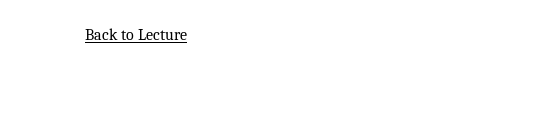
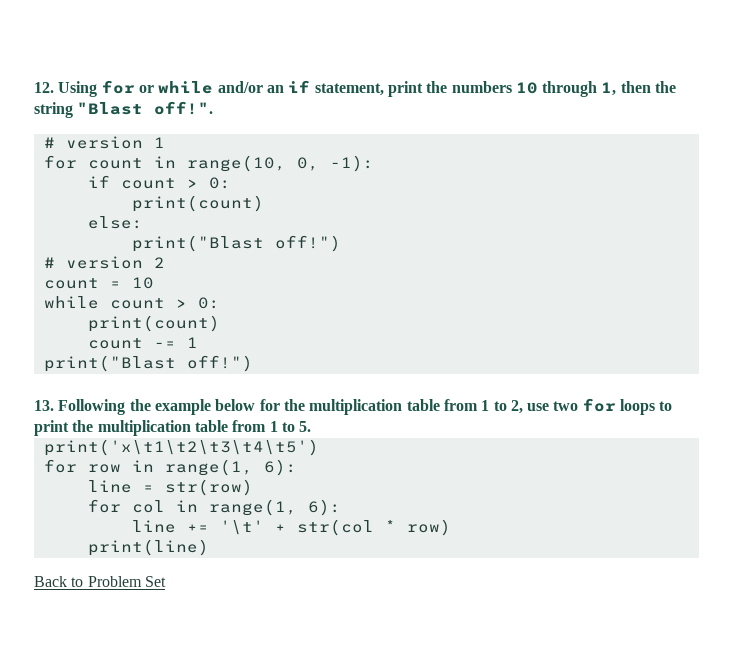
[85,28,188,40] Back to Lecture -> [34,80,677,97] [34,101,214,118] [43,136,165,149] [43,155,374,172] [87,175,231,189] [131,195,264,212] [87,216,143,229] [131,235,341,252] [43,256,165,269] [43,277,154,289] [43,296,220,309] [87,315,220,332] [87,337,198,349] [43,355,253,372] [34,398,673,415] [34,420,312,436] [43,439,319,456] [43,459,297,476] [87,479,253,496] [87,499,341,516] [131,519,451,536] [87,539,209,556] [34,576,166,587] 12. Using for or while and/or an if statement, print the numbers 10 through 1, then the string "Blast off!". // # version 1 // for count in range(10, 0, -1): // if count > 0: // print(count) // else: // print("Blast off!") // # version 2 // count = 10 // while count > 0: // print(count) // count -= 1 // print("Blast off!") // 13. Following the example below for the multiplication table from 1 to 2, use two for loops to print the multiplication table from 1 to 5. // print('x\t1\t2\t3\t4\t5') // for row in range(1, 6): // line = str(row) // for col in range(1, 6): // line += '\t' + str(col * row) // print(line) // Back to Problem Set

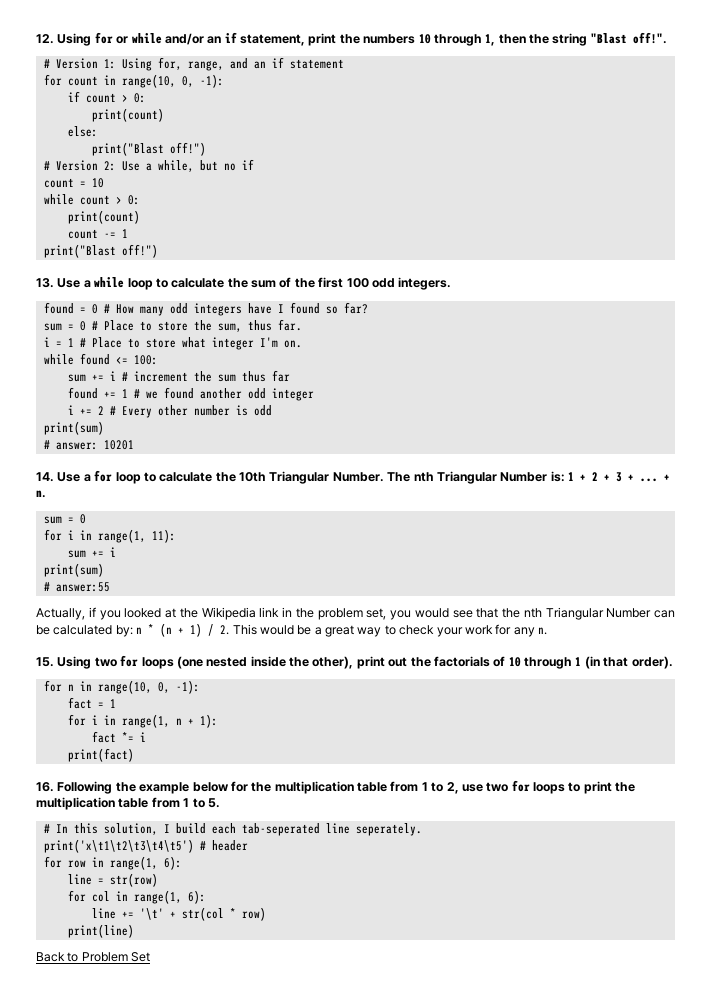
[65,136,165,149] version 1 -> [55,57,344,71] Version 1: Using for, range, and an if statement
[65,256,165,269] version 2 -> [55,159,254,172] Version 2: Use a while, but no if
(54, 405) none -> [57,277,452,290] [43,302,368,316] [43,319,302,332] [43,337,302,350] [43,353,158,365] [67,370,290,382] [67,387,314,401] [67,405,272,418] [43,421,104,435] [43,440,134,450] [36,470,670,484] [36,490,46,498] [43,514,86,524] [43,529,176,543] [67,547,116,558] [43,563,104,577] [43,582,110,592] [36,607,675,620] [36,623,547,637] [36,655,673,669] [43,680,200,694] [67,697,116,709] [67,714,218,728] [91,731,146,743] [67,748,134,762] [36,782,54,792] Use a while loop to calculate the sum of the first 100 odd integers. // found = 0 # How many odd integers have I found so far? // sum = 0 # Place to store the sum, thus far. // i = 1 # Place to store what integer I'm on. // while found <= 100: // sum += i # increment the sum thus far // found += 1 # we found another odd integer // i += 2 # Every other number is odd // print(sum) // # answer: 10201 // 14. Use a for loop to calculate the 10th Triangular Number. The nth Triangular Number is: 1 + 2 + 3 + ... + n. // sum = 0 // for i in range(1, 11): // sum += i // print(sum) // # answer:55 // Actually, if you looked at the Wikipedia link in the problem set, you would see that the nth Triangular Number can be calculated by: n * (n + 1) / 2. This would be a great way to check your work for any n. // 15. Using two for loops (one nested inside the other), print out the factorials of 10 through 1 (in that order). // for n in range(10, 0, -1): // fact = 1 // for i in range(1, n + 1): // fact *= i // print(fact) // 16.
(312, 426) none -> [43,823,422,836] // # In this solution, I build each tab-seperated line seperately.
(319, 447) none -> [199,840,248,851] # header

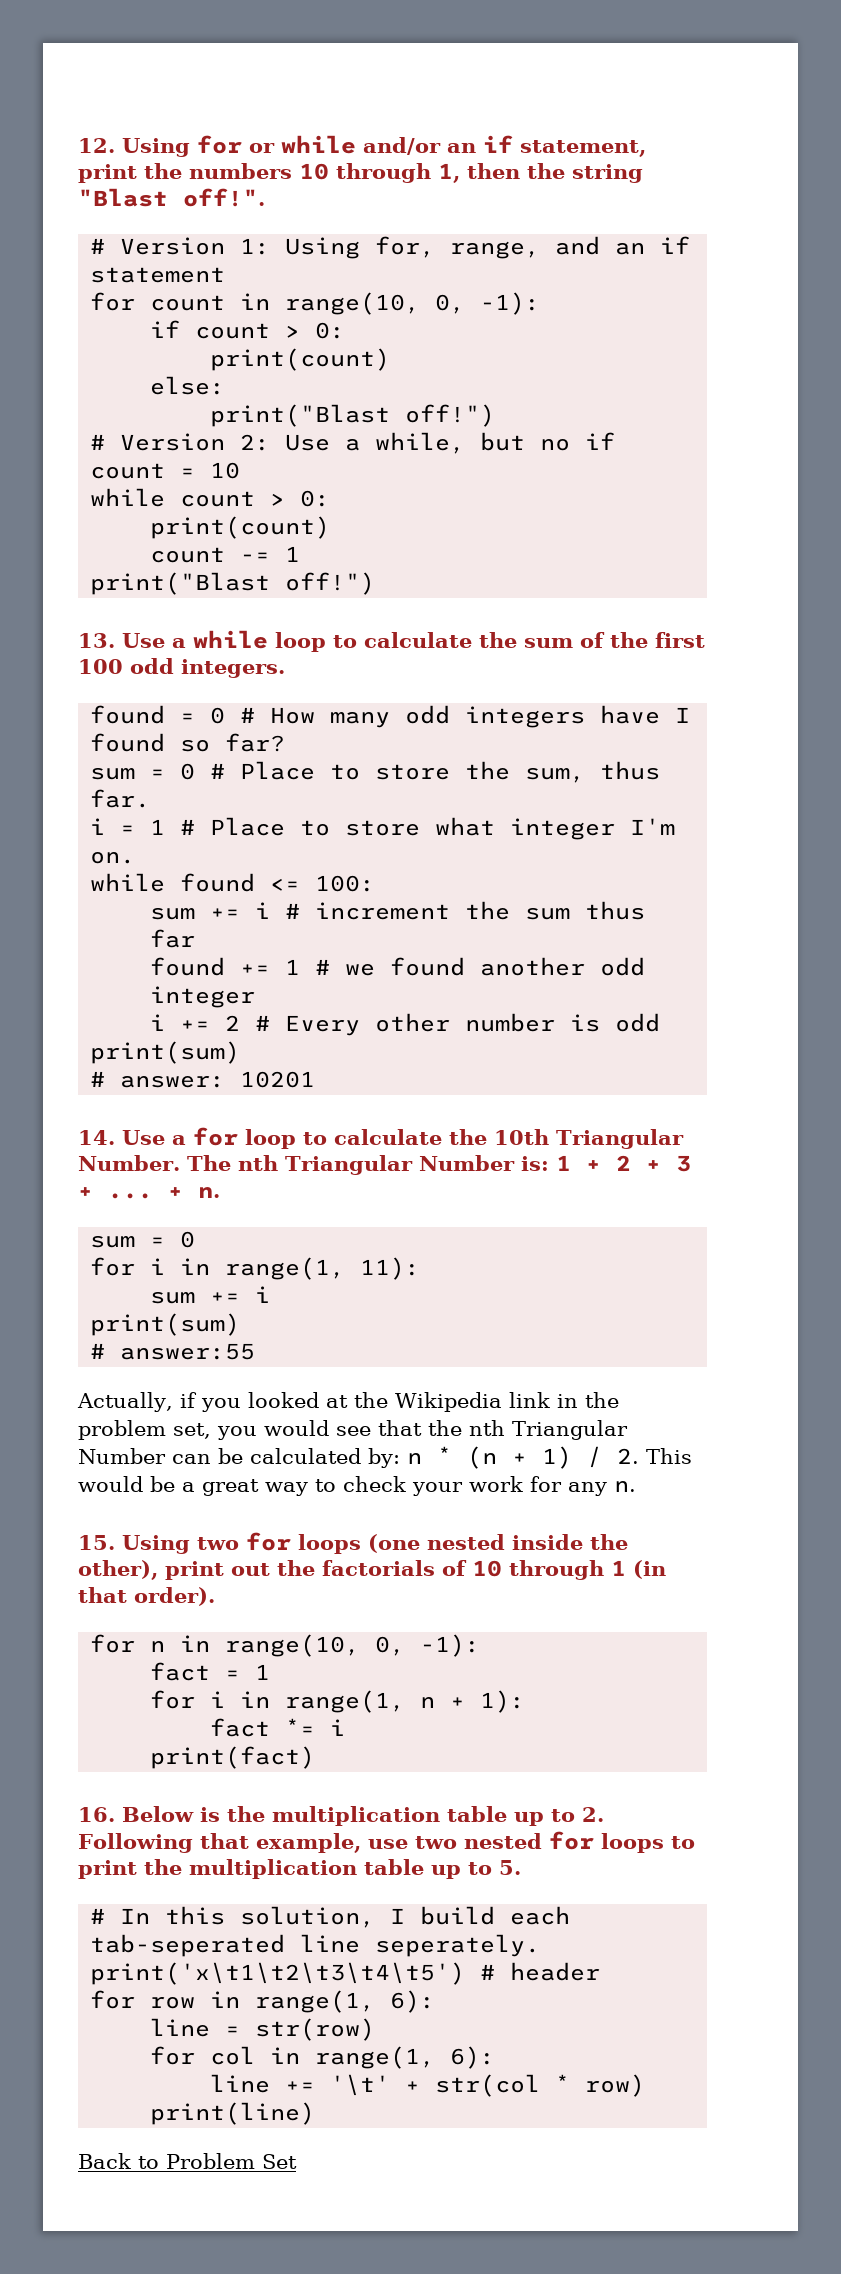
[57,781,459,794] Following the example below for the multiplication table from 1 to 2, -> [122,1806,604,1826] [78,1833,361,1853] Below is the multiplication table up to 2. Following that example,
(509, 787) none -> [463,1833,542,1849] nested
[151,797,190,808] from 1 -> [431,1865,461,1879] up

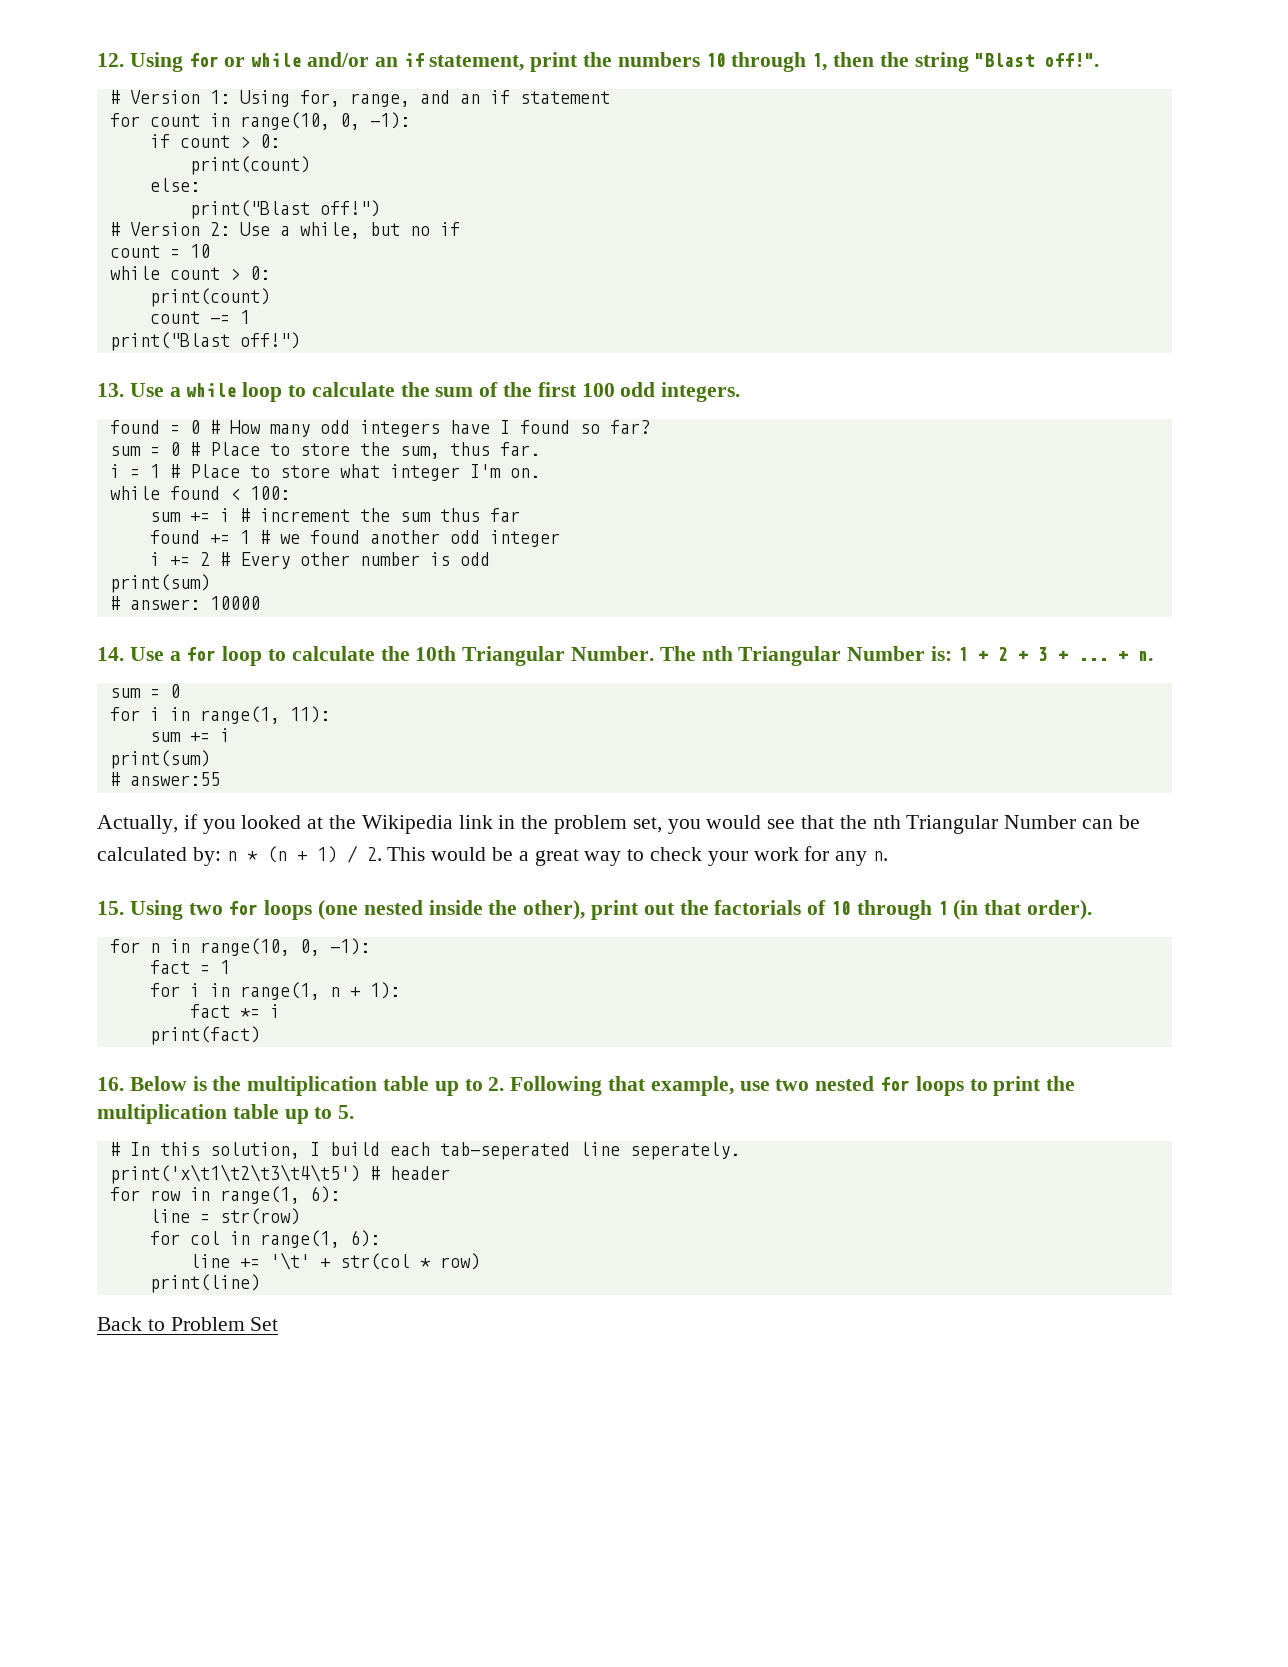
[270,878,301,891] <= -> [229,488,240,500] <
[240,1071,316,1088] 10201 -> [209,596,260,610] 10000

